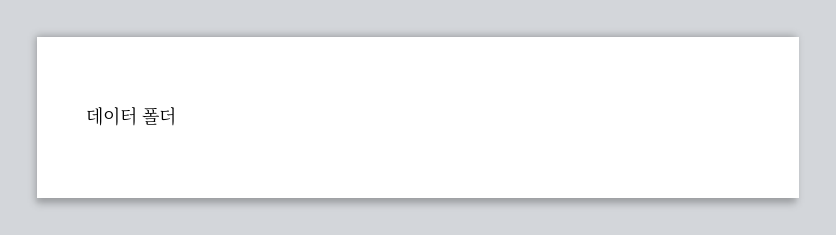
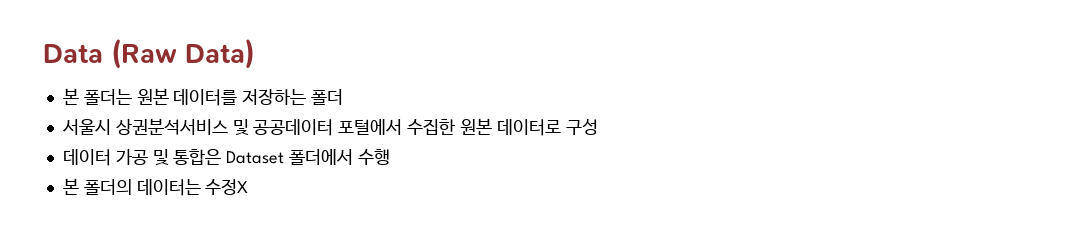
[86,106,176,126] 데이터 폴더 -> [43,38,255,69] [62,88,344,106] [61,118,598,136] [62,149,390,166] [62,178,249,196] Data (Raw Data) // 본 폴더는 원본 데이터를 저장하는 폴더 // 서울시 상권분석서비스 및 공공데이터 포털에서 수집한 원본 데이터로 구성 // 데이터 가공 및 통합은 Dataset 폴더에서 수행 // 본 폴더의 데이터는 수정X

